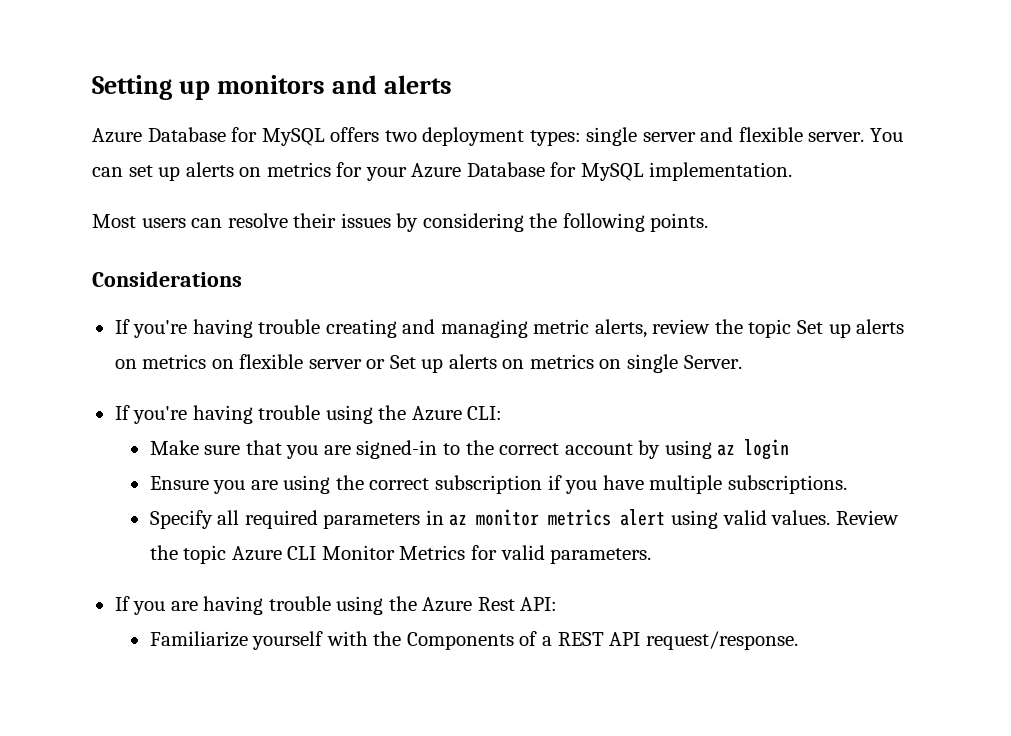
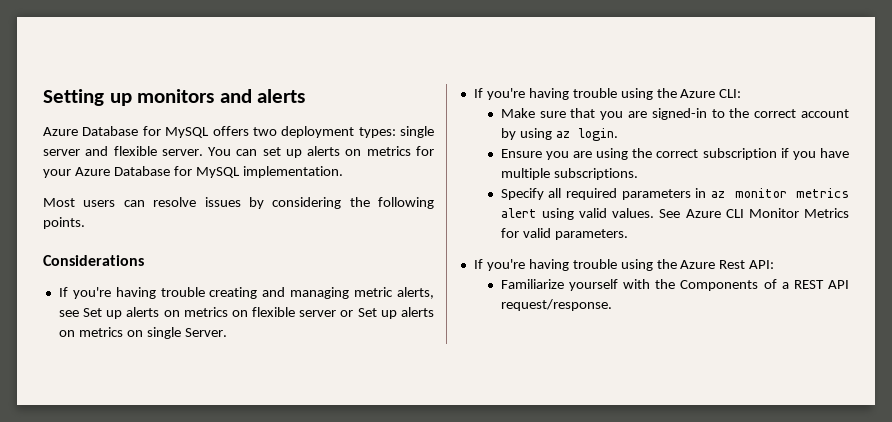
[293,213,337,228] their -> (197, 202) none
[652,319,792,338] review the topic -> [58,310,79,317] see
[744,439,790,460] login -> [577,128,618,141] login.
[835,510,899,525] [149,545,227,564] Review the topic -> [659,209,681,218] See
[133,601,198,615] you are -> [486,259,525,271] you're

